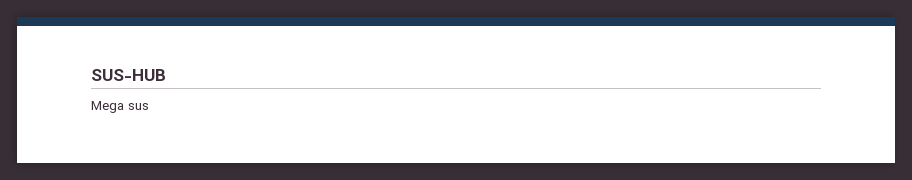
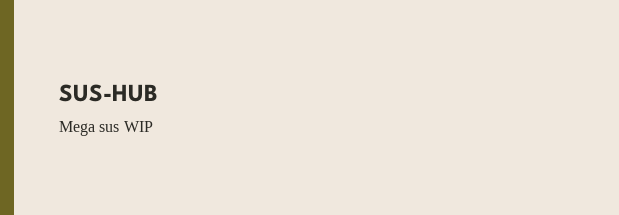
(149, 106) none -> [123,121,153,132] WIP

